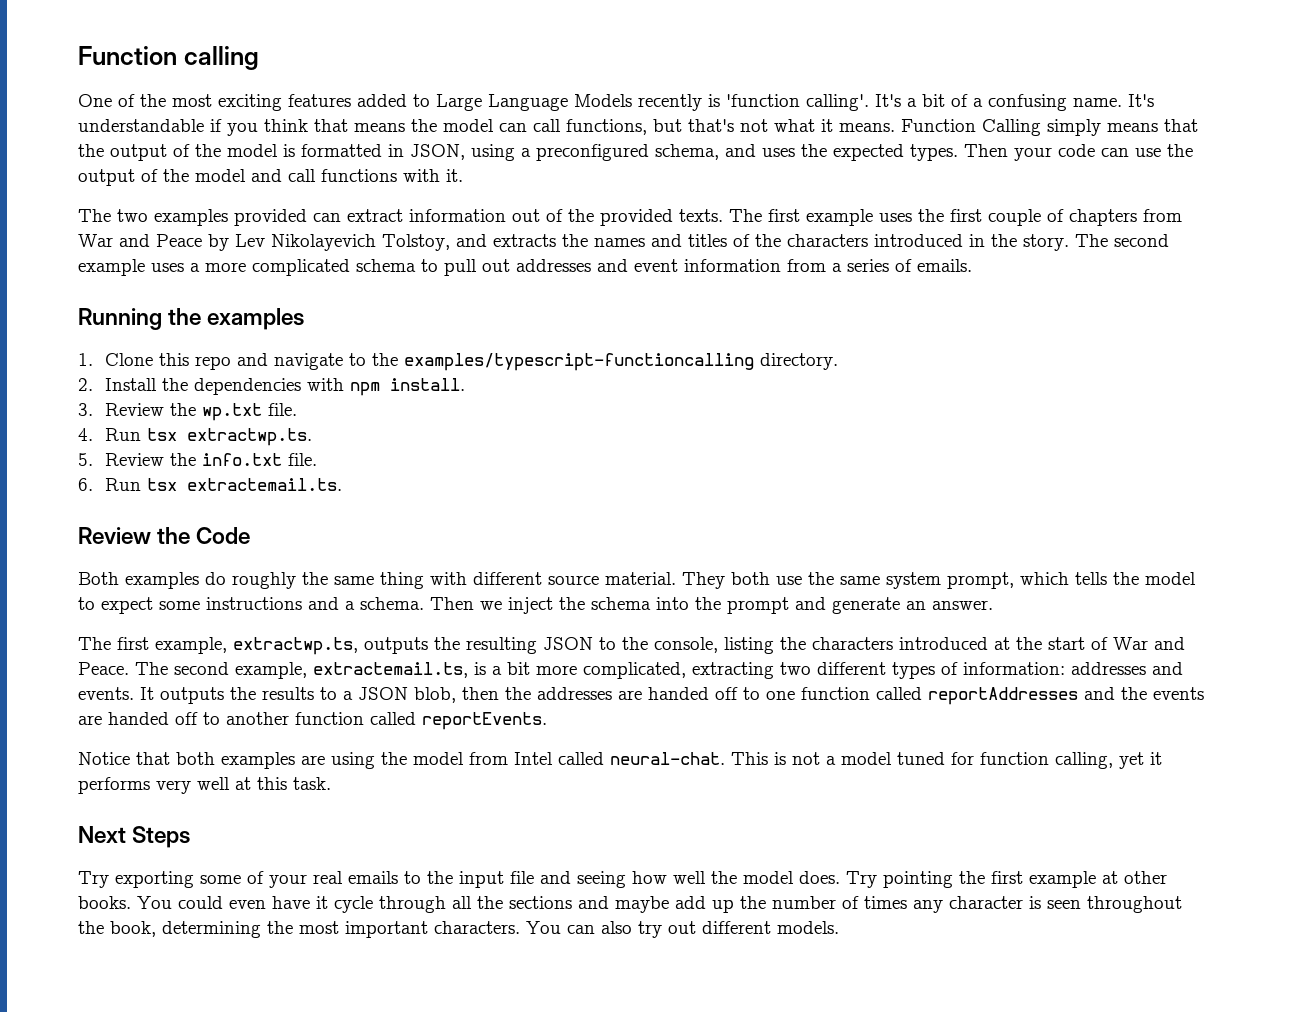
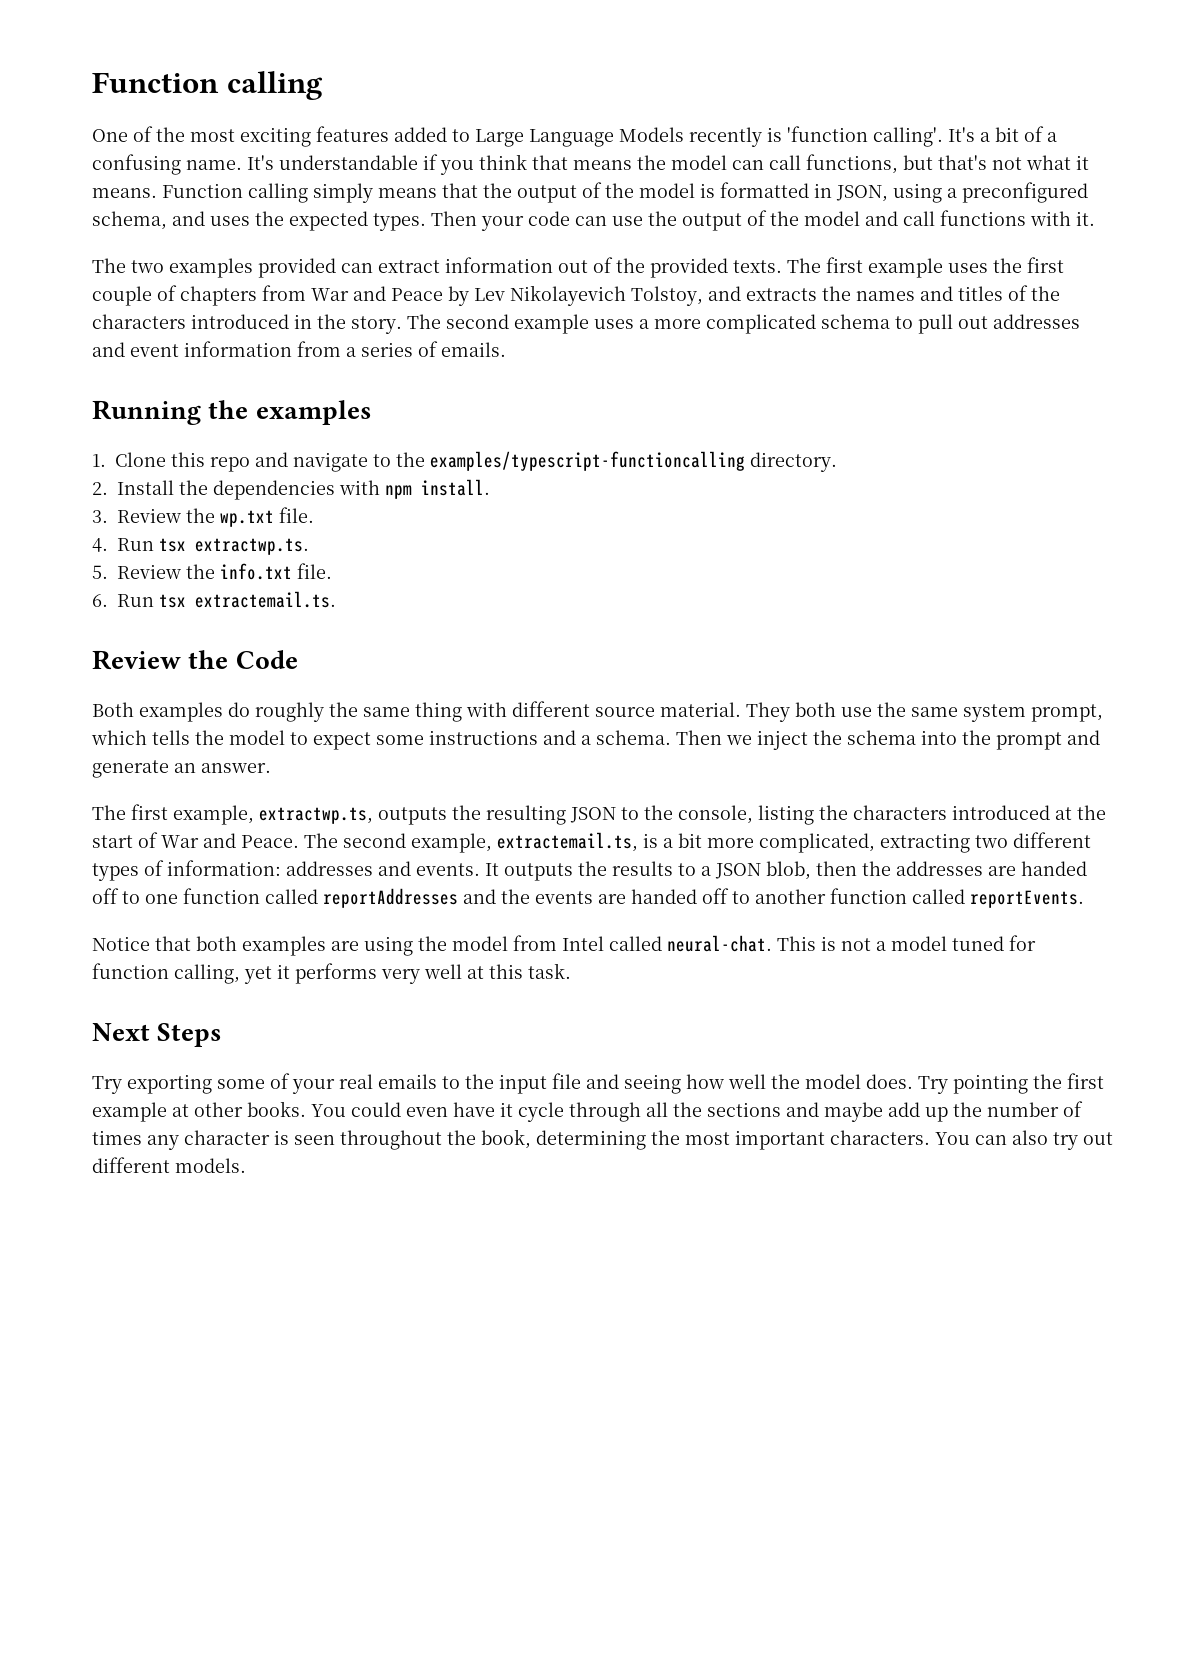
[982,119,1041,136] Calling -> [248,183,308,203] calling

